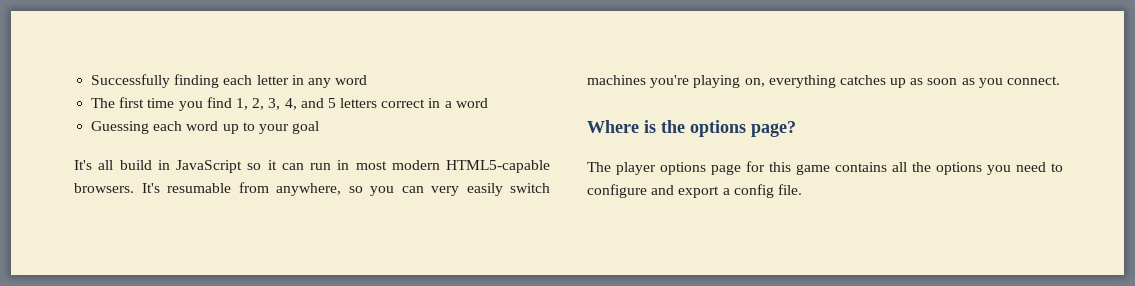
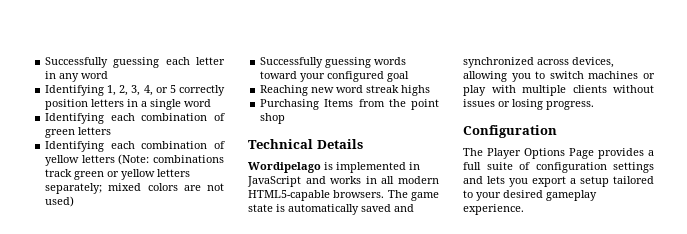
[91,74,220,88] Successfully finding -> [45,57,160,68] Successfully guessing
[91,97,426,111] The first time you find 1, 2, 3, 4, and 5 letters correct -> [45,85,226,96] [45,99,125,110] Identifying 1, 2, 3, 4, or 5 correctly position letters
[455,98,488,108] [91,121,320,134] [74,160,550,173] [74,182,550,196] [587,75,1061,88] [587,120,796,137] [587,161,1063,175] [587,184,802,198] word // Guessing each word up to your goal // It's all build in JavaScript so it can run in most modern HTML5-capable browsers. It's resumable from anywhere, so you can very easily switch machines you're playing on, everything catches up as soon as you connect. // Where is the options page? // The player options page for this game contains all the options you need to configure and export a config file. -> [150,99,212,110] [45,113,225,124] [45,127,112,138] [45,141,225,152] [45,154,224,166] [45,169,191,180] [45,183,224,194] [45,196,75,207] [260,57,407,68] [260,71,410,82] [260,85,431,96] [260,99,439,110] [260,113,286,124] [248,139,363,149] [248,162,420,173] [247,176,439,187] [248,190,439,201] [248,204,414,215] [463,57,614,68] [463,71,655,82] [463,85,654,96] [463,99,594,110] [463,125,557,138] [463,148,654,159] [463,162,654,173] [463,176,654,187] [463,190,597,201] [463,204,524,215] single word // Identifying each combination of green letters // Identifying each combination of yellow letters (Note: combinations track green or yellow letters separately; mixed colors are not used) // Successfully guessing words toward your configured goal // Reaching new word streak highs // Purchasing Items from the point shop // Technical Details // Wordipelago is implemented in JavaScript and works in all modern HTML5-capable browsers. The game state is automatically saved and synchronized across devices, allowing you to switch machines or play with multiple clients without issues or losing progress. // Configuration // The Player Options Page provides a full suite of configuration settings and lets you export a setup tailored to your desired gameplay experience.

